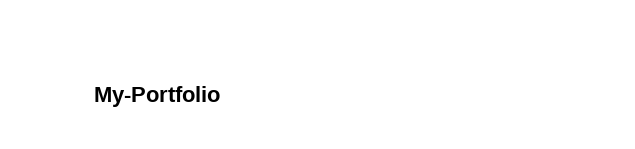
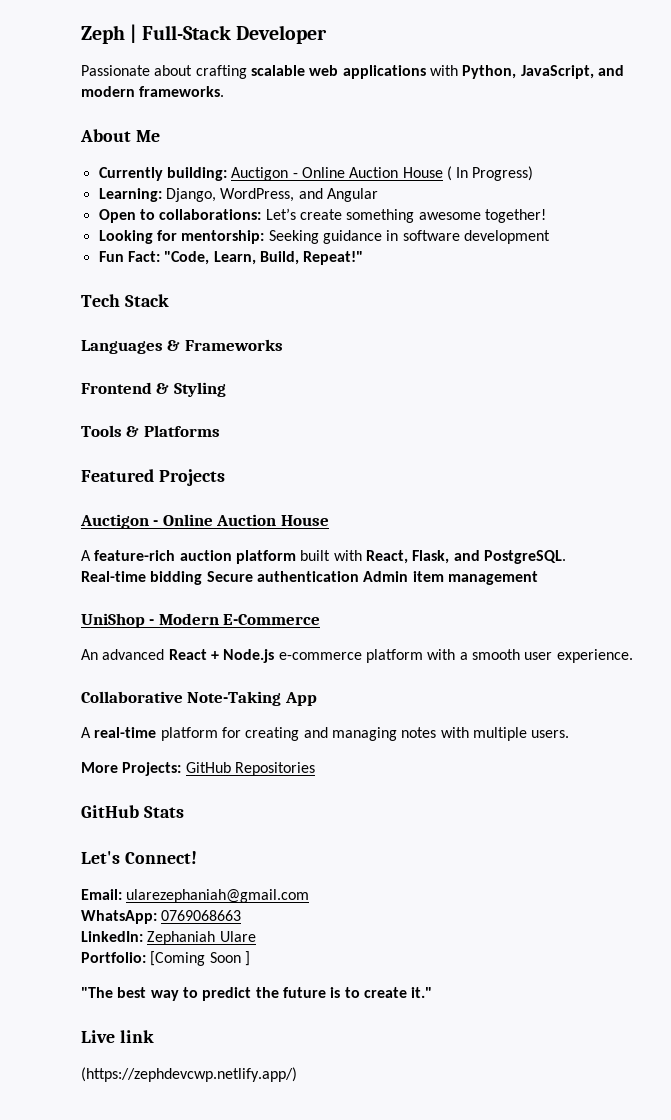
[94,86,220,107] My-Portfolio -> [81,24,327,44] [81,65,624,79] [81,86,225,97] [80,129,160,142] [98,166,534,181] [98,188,378,202] [98,208,546,223] [98,230,550,244] [98,251,364,265] [81,294,169,307] [81,339,283,354] [81,382,226,397] [81,425,220,437] [81,469,225,486] [80,514,329,529] [81,550,566,564] [81,571,538,585] [81,613,321,628] [81,649,633,663] [81,691,317,706] [81,727,570,741] [81,762,315,776] [81,805,184,818] [81,851,197,864] [81,889,310,903] [81,910,242,924] [81,931,256,945] [81,951,250,966] [81,987,433,1001] [81,1030,154,1043] [81,1067,297,1082] Zeph | Full-Stack Developer // Passionate about crafting scalable web applications with Python, JavaScript, and modern frameworks. // About Me // Currently building: Auctigon - Online Auction House ( In Progress) // Learning: Django, WordPress, and Angular // Open to collaborations: Let’s create something awesome together! // Looking for mentorship: Seeking guidance in software development // Fun Fact: "Code, Learn, Build, Repeat!" // Tech Stack // Languages & Frameworks // Frontend & Styling // Tools & Platforms // Featured Projects // Auctigon - Online Auction House // A feature-rich auction platform built with React, Flask, and PostgreSQL. // Real-time bidding Secure authentication Admin item management // UniShop - Modern E-Commerce // An advanced React + Node.js e-commerce platform with a smooth user experience. // Collaborative Note-Taking App // A real-time platform for creating and managing notes with multiple users. // More Projects: GitHub Repositories // GitHub Stats // Let's Connect! // Email: ularezephaniah@gmail.com // WhatsApp: 0769068663 // LinkedIn: Zephaniah Ulare // Portfolio: [Coming Soon ] // "The best way to predict the future is to create it." // Live link // (https://zephdevcwp.netlify.app/)

